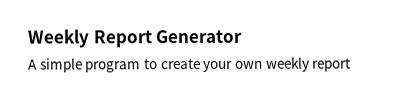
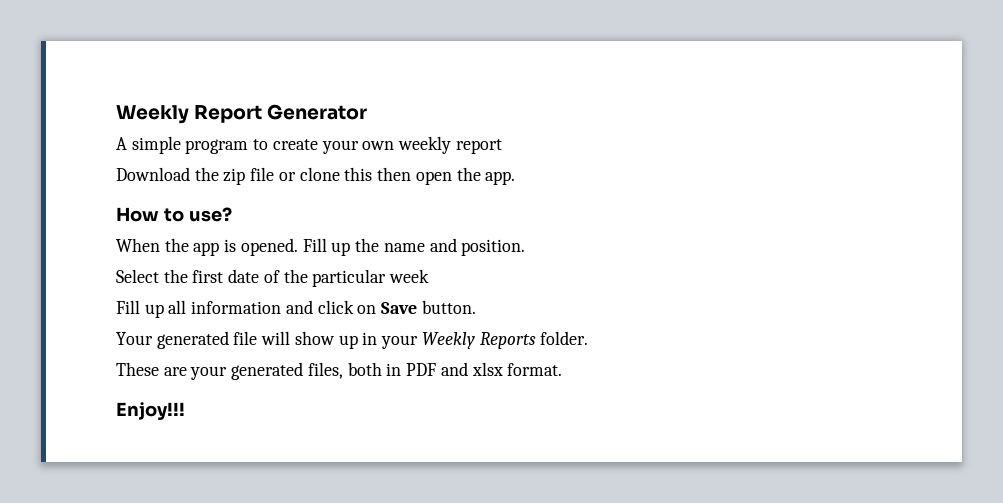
(352, 64) none -> [116,167,516,185] [116,207,232,222] [116,238,526,256] [116,269,430,287] [116,300,476,318] [116,331,589,349] [116,362,563,380] [116,402,185,420] // Download the zip file or clone this then open the app. // How to use? // When the app is opened. Fill up the name and position. // Select the first date of the particular week // Fill up all information and click on Save button. // Your generated file will show up in your Weekly Reports folder. // These are your generated files, both in PDF and xlsx format. // Enjoy!!!

